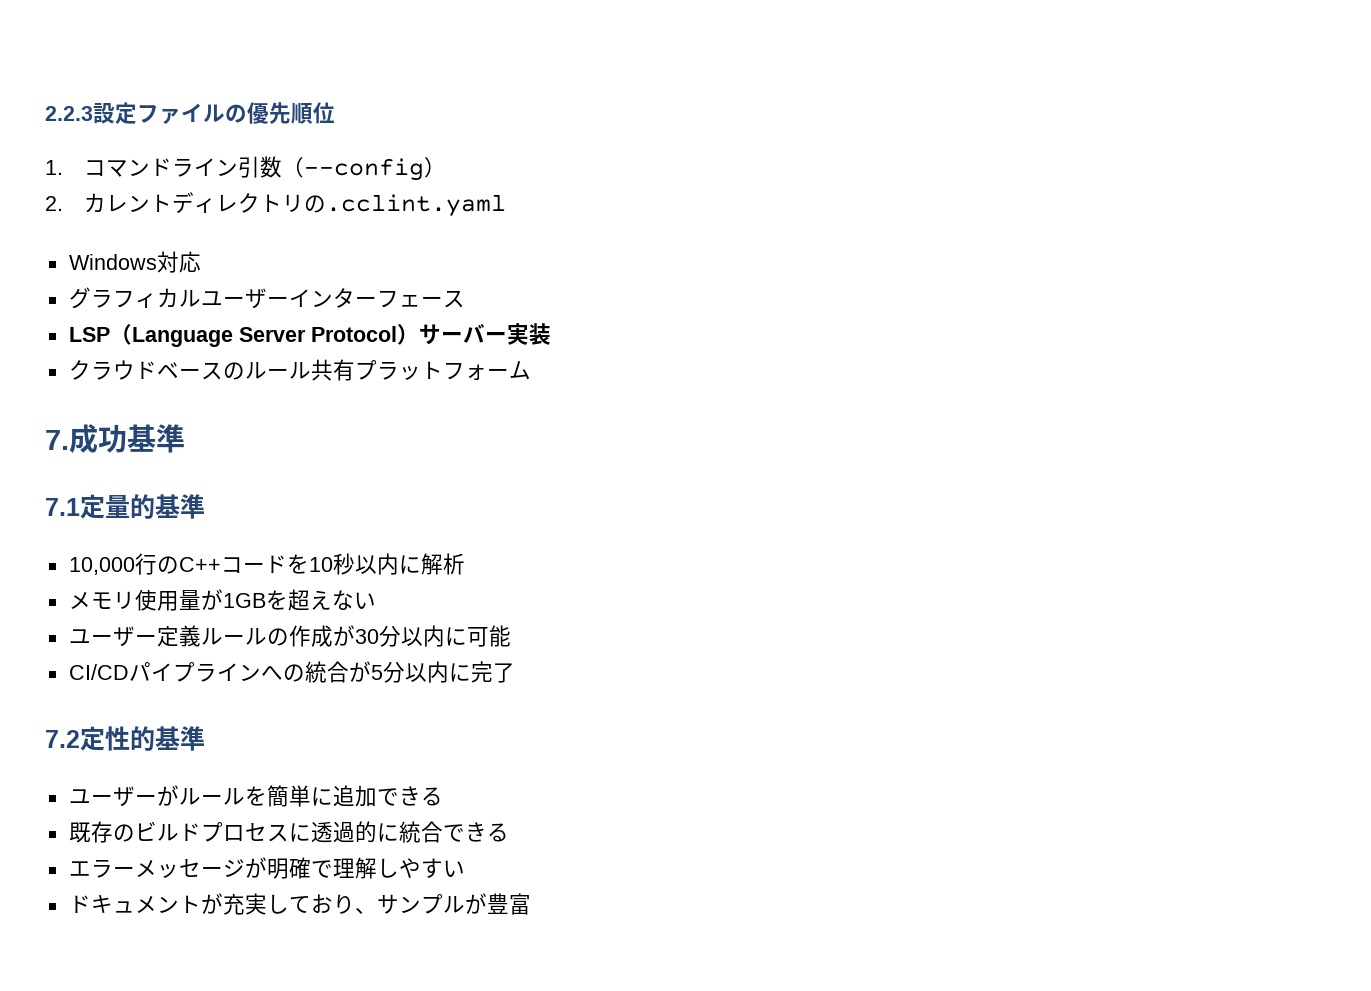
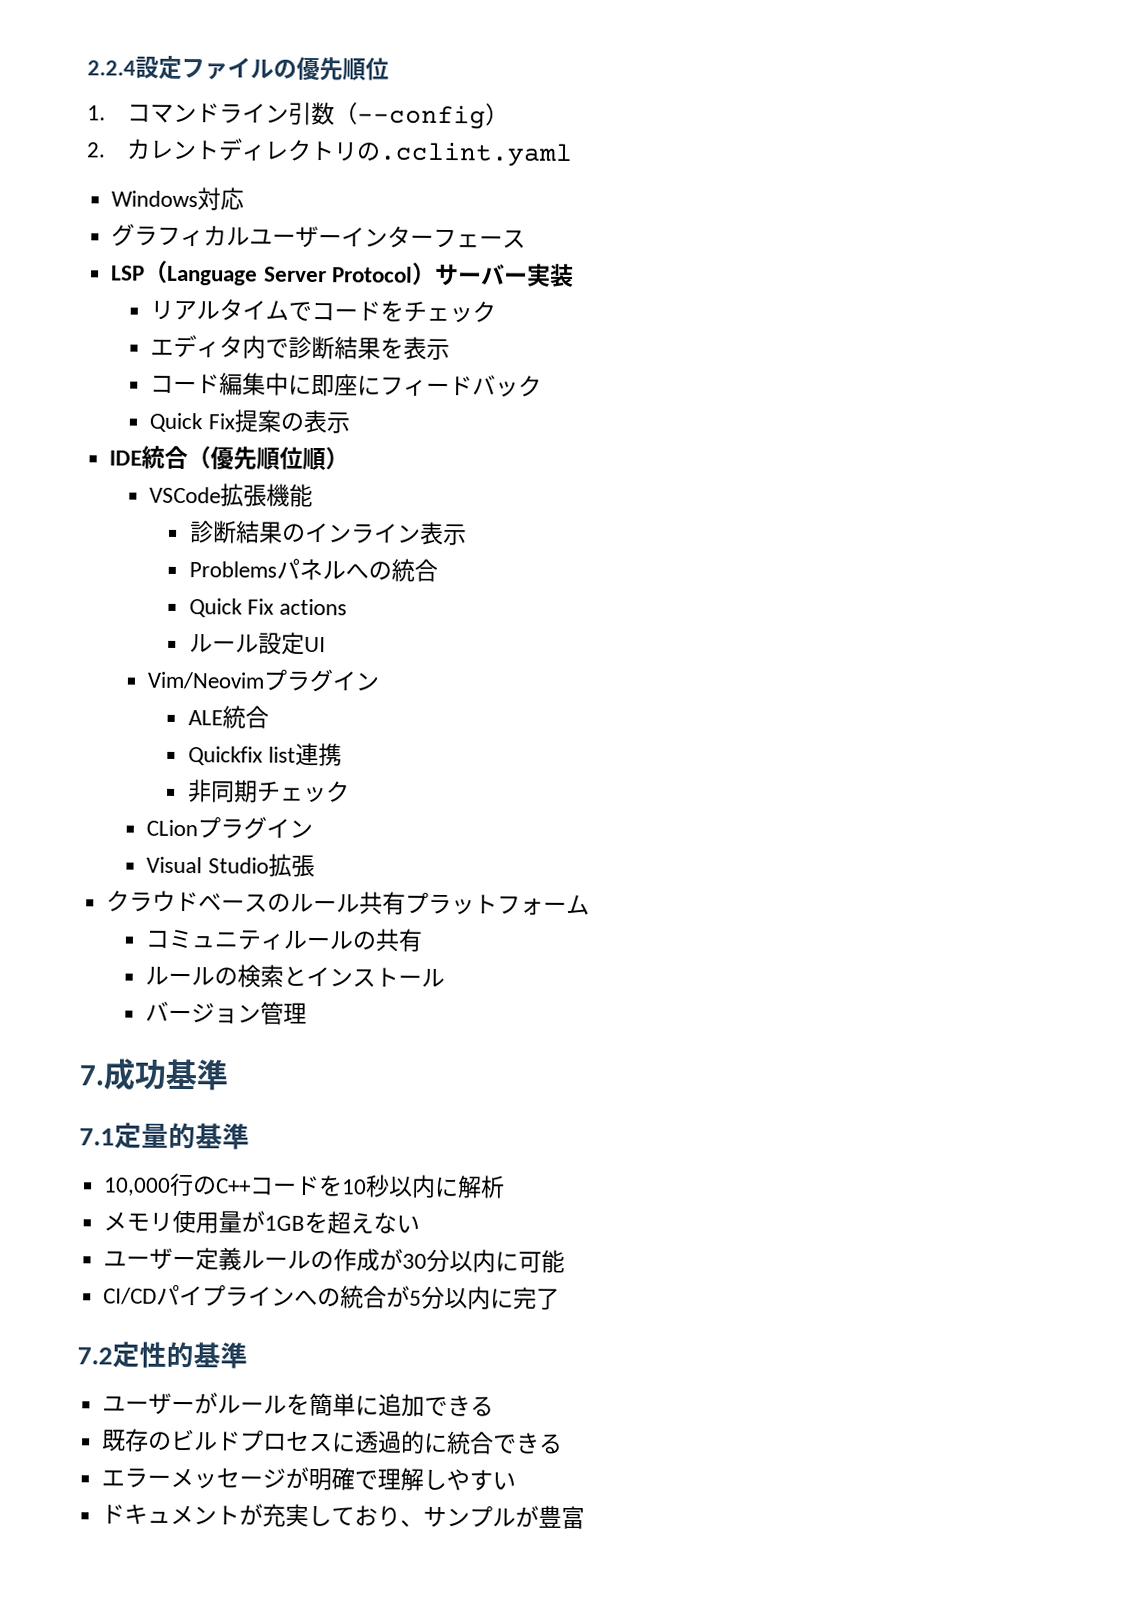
[45,106,93,121] 2.2.3 -> [87,60,136,76] 2.2.4
(551, 334) none -> [150,299,497,323] [150,334,451,361] [150,372,543,397] [149,409,351,434] [109,445,350,471] [149,483,314,508] [188,520,467,546] [188,558,438,582] [188,598,348,618] [188,631,326,655] [147,668,381,693] [187,705,269,729] [187,742,342,767] [187,779,350,803] [146,816,314,840] [146,853,315,878] // リアルタイムでコードをチェック // エディタ内で診断結果を表示 // コード編集中に即座にフィードバック // Quick Fix提案の表示 // IDE統合（優先順位順） // VSCode拡張機能 // 診断結果のインライン表示 // Problemsパネルへの統合 // Quick Fix actions // ルール設定UI // Vim/Neovimプラグイン // ALE統合 // Quickfix list連携 // 非同期チェック // CLionプラグイン // Visual Studio拡張
(531, 370) none -> [145,928,424,952] [145,964,446,988] [145,1001,308,1025] // コミュニティルールの共有 // ルールの検索とインストール // バージョン管理

